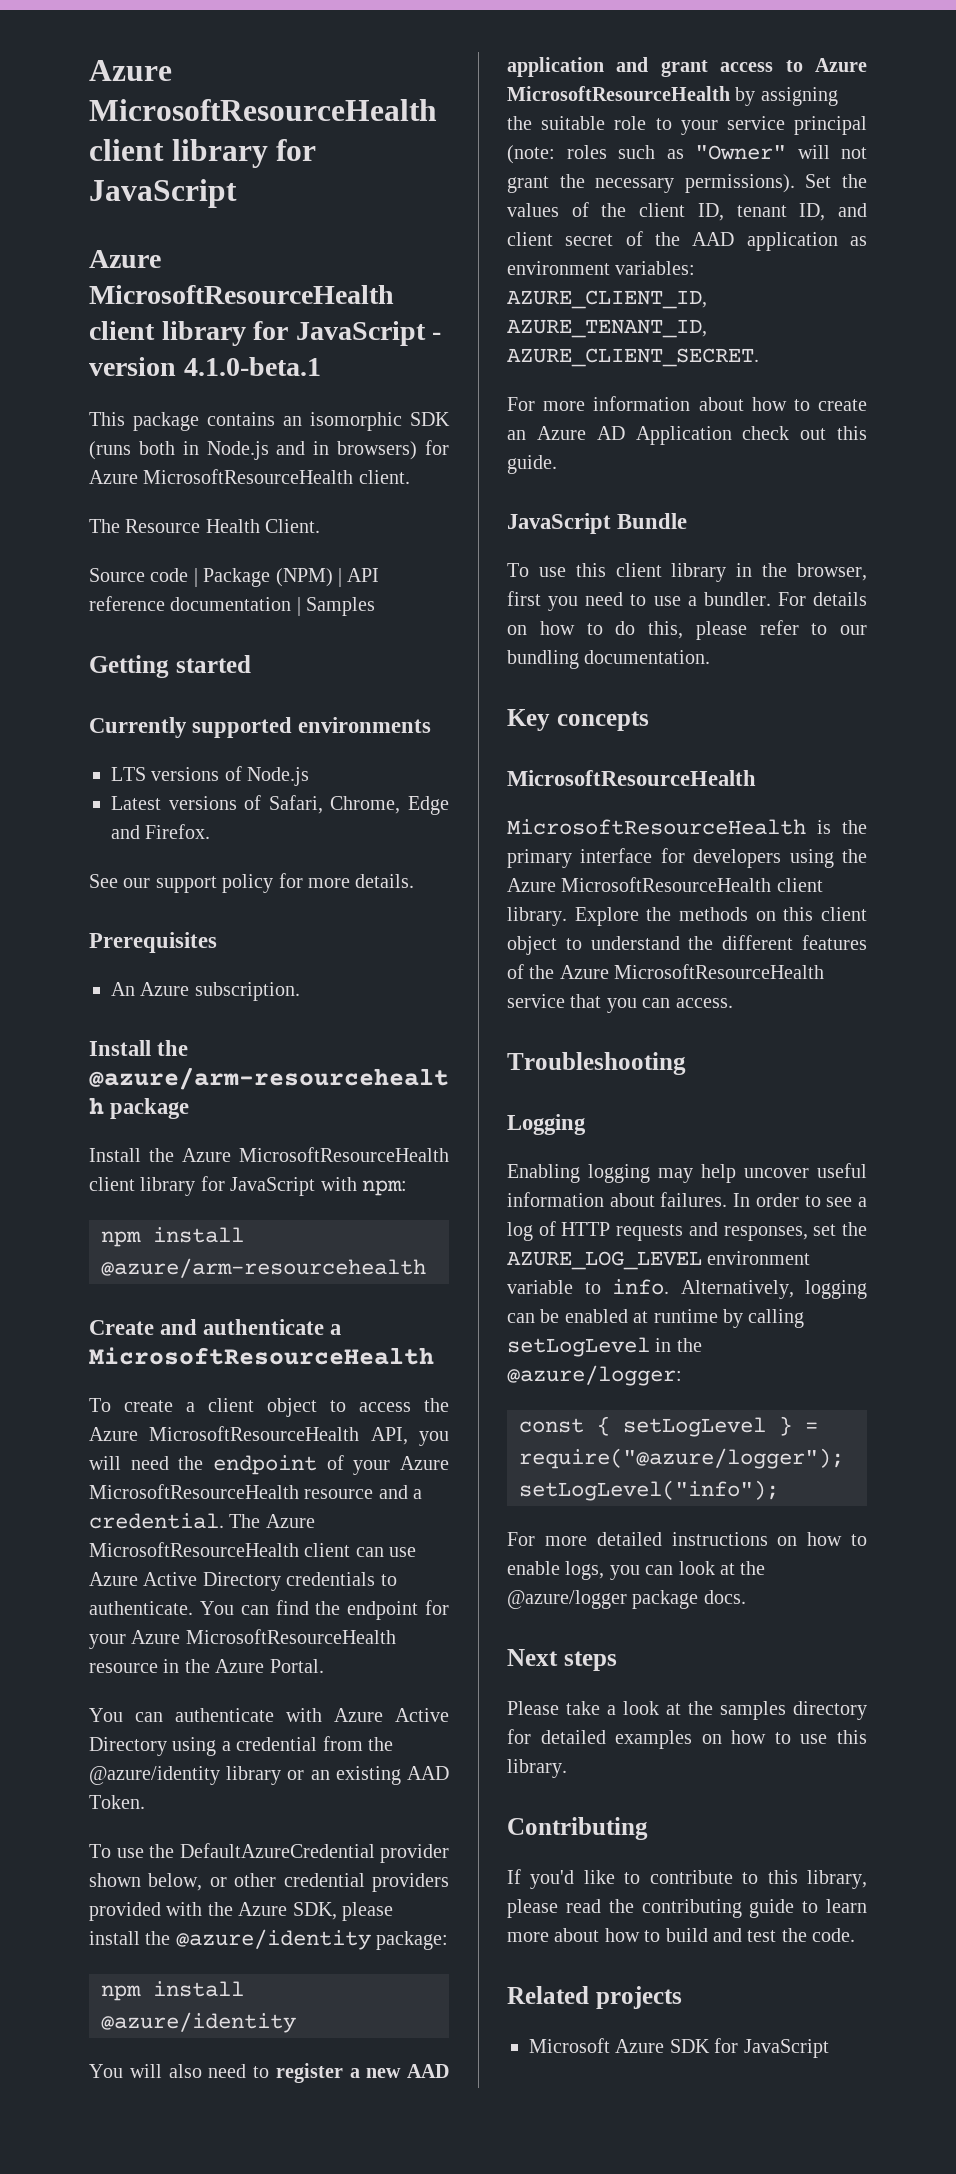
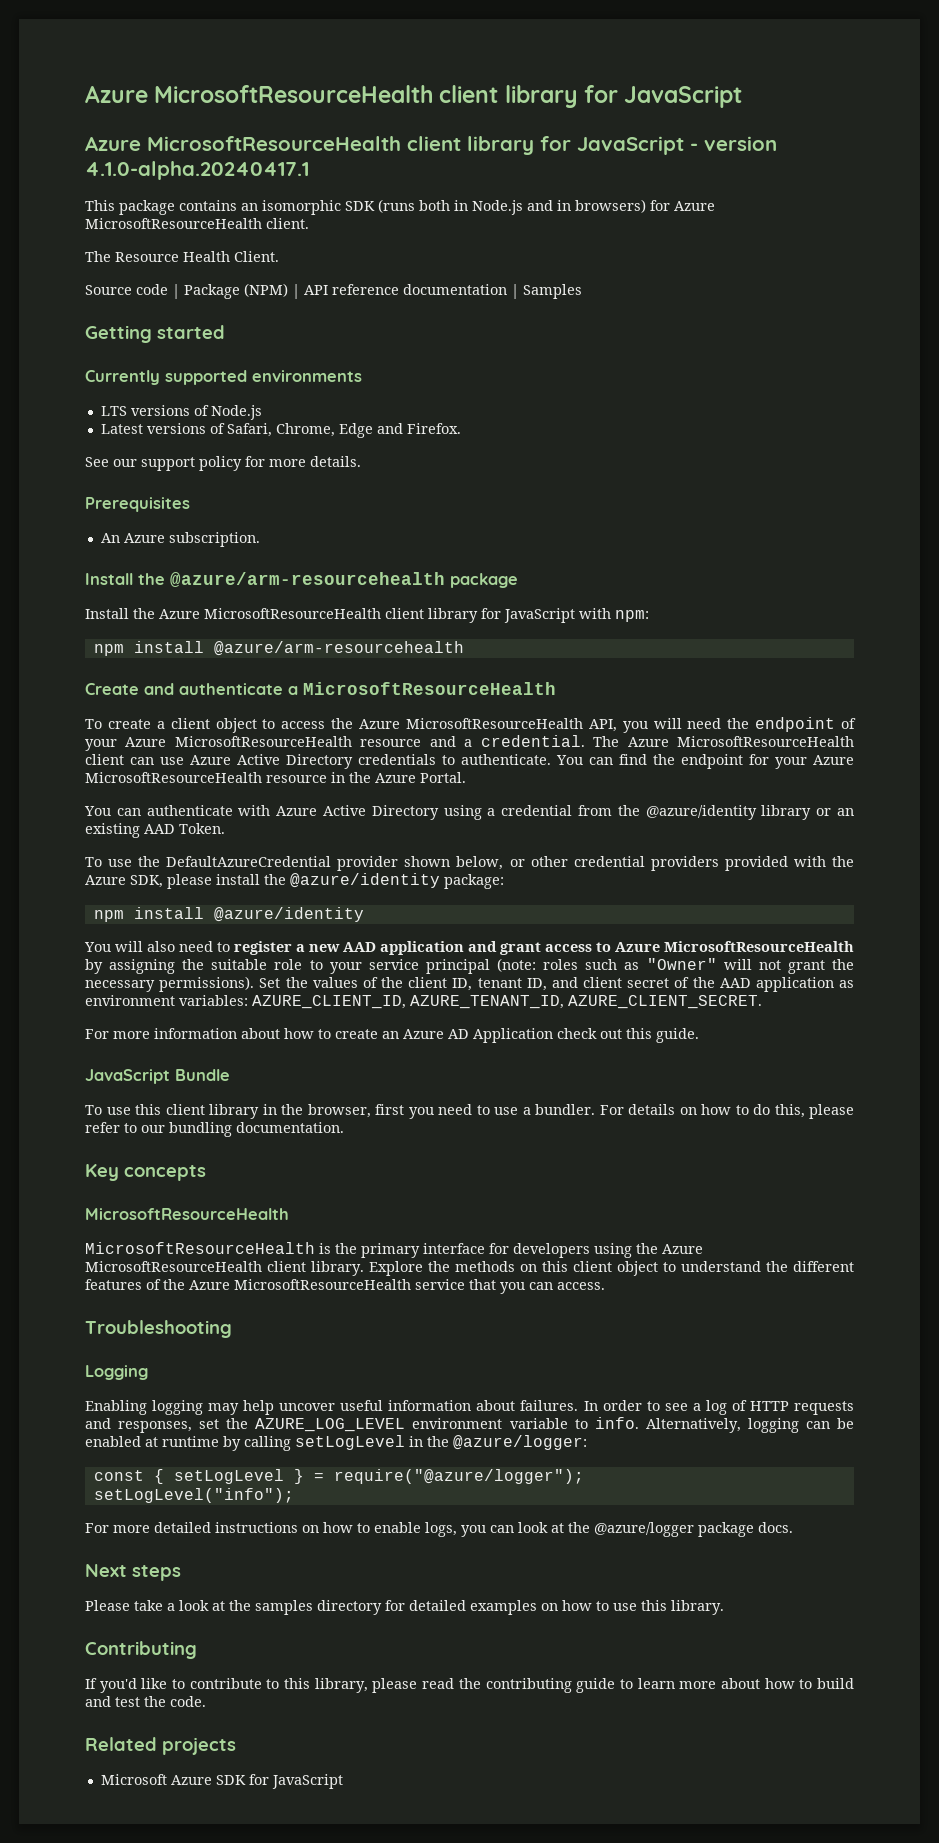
[183,357,321,376] 4.1.0-beta.1 -> [85,161,309,180] 4.1.0-alpha.20240417.1

